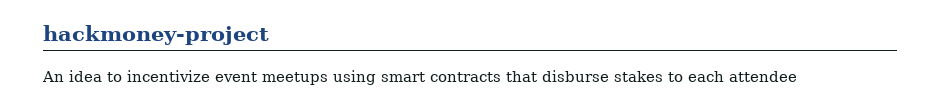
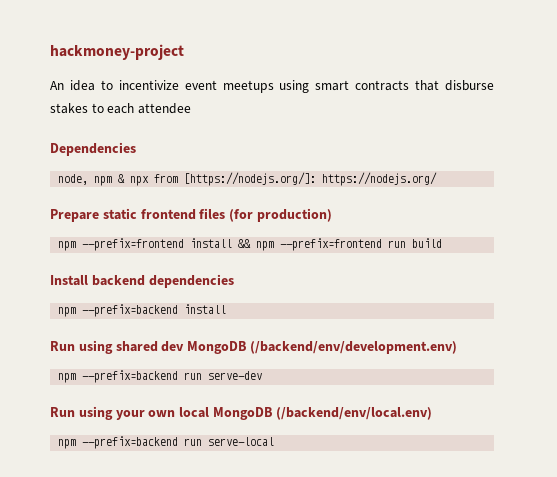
(797, 76) none -> [50,142,136,156] [58,172,438,186] [50,208,332,222] [58,238,443,251] [50,274,234,288] [58,304,227,317] [50,340,457,354] [58,370,263,383] [50,406,432,420] [58,436,275,449] // Dependencies // node, npm & npx from [https://nodejs.org/]: https://nodejs.org/ // Prepare static frontend files (for production) // npm --prefix=frontend install && npm --prefix=frontend run build // Install backend dependencies // npm --prefix=backend install // Run using shared dev MongoDB (/backend/env/development.env) // npm --prefix=backend run serve-dev // Run using your own local MongoDB (/backend/env/local.env) // npm --prefix=backend run serve-local

